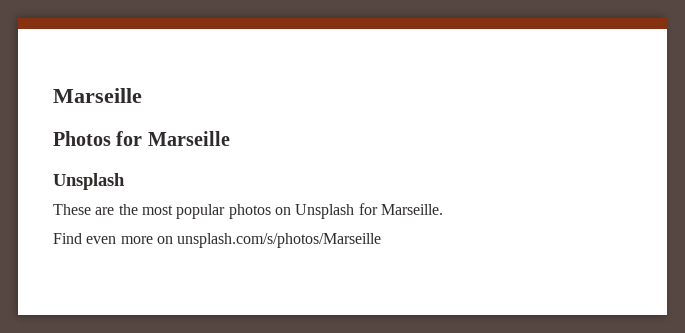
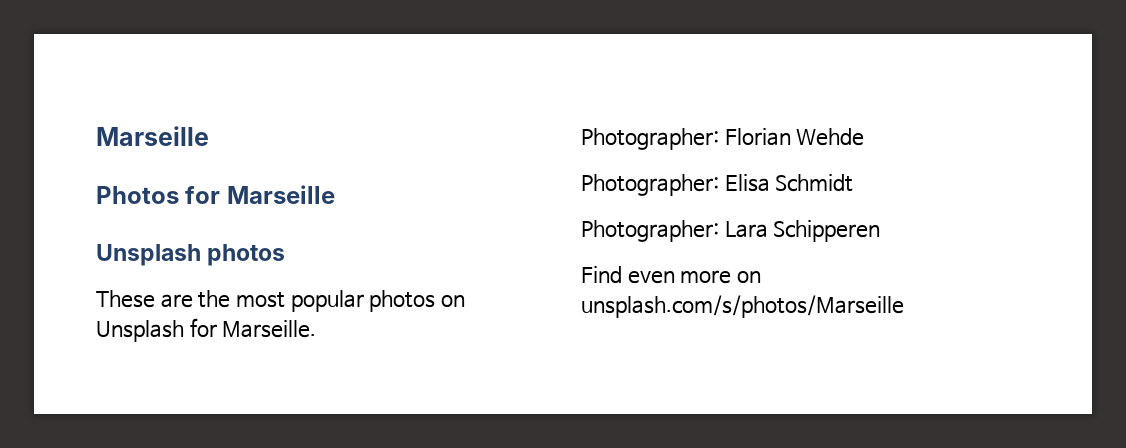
(125, 181) none -> [207,244,286,266] photos
(443, 209) none -> [581,128,865,150] [581,174,854,196] [581,220,881,242] // Photographer: Florian Wehde // Photographer: Elisa Schmidt // Photographer: Lara Schipperen

